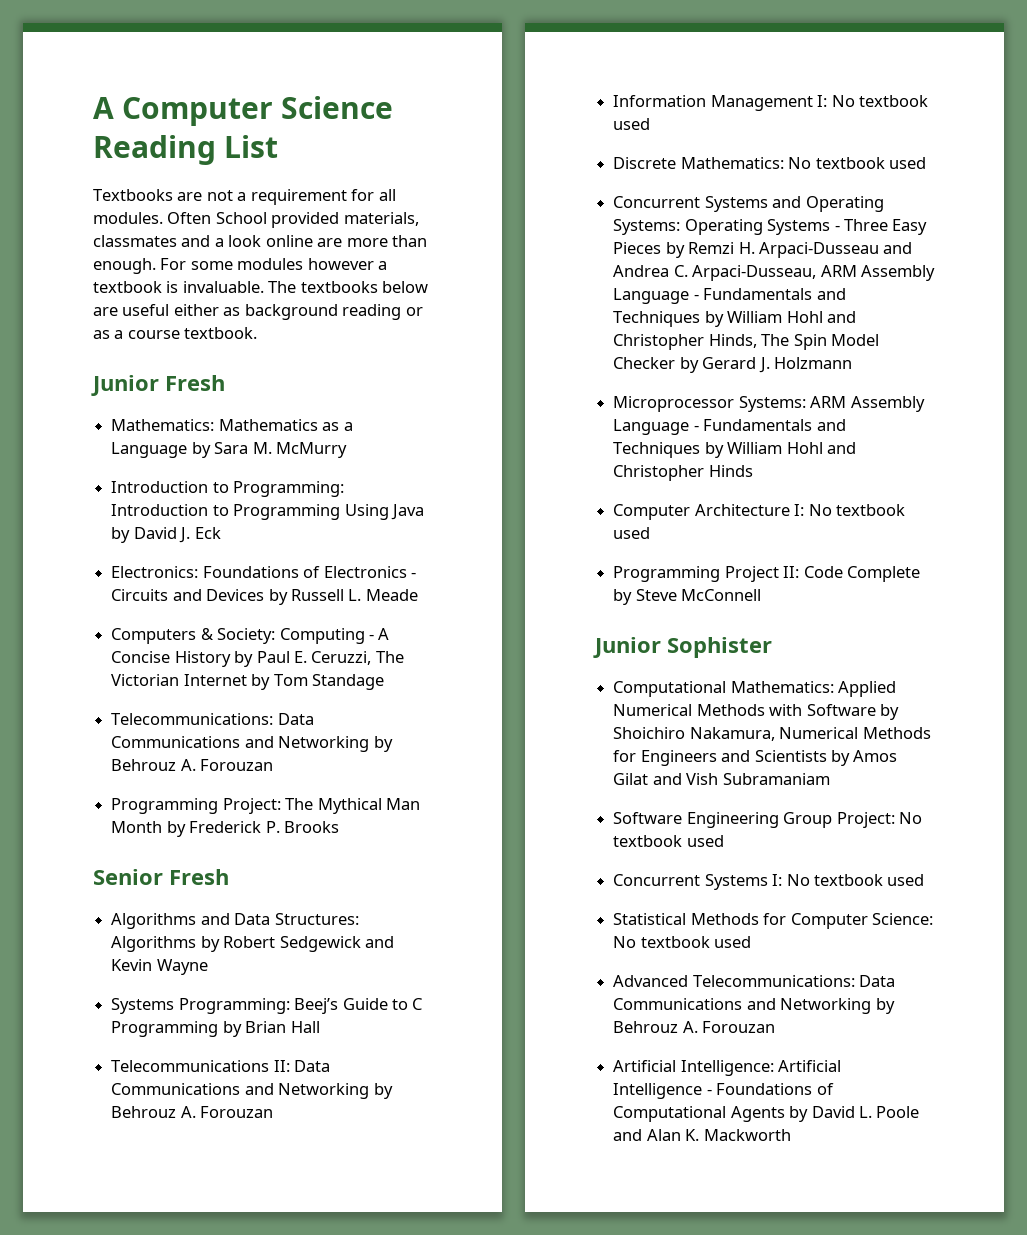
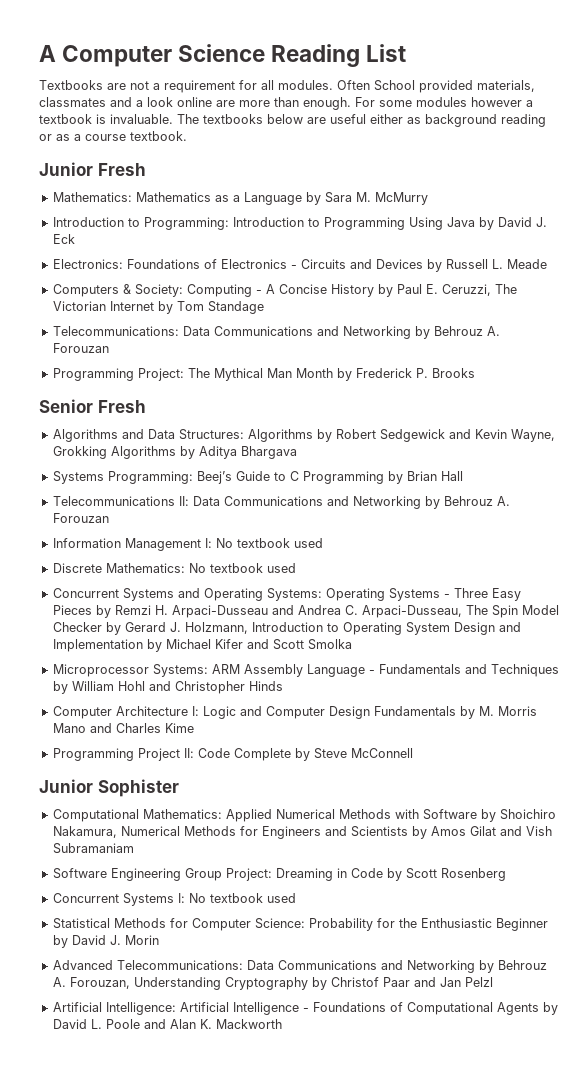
[156,959,208,975] Wayne -> [510,429,555,442] [52,446,297,459] Wayne, Grokking Algorithms by Aditya Bhargava
[820,265,935,281] [613,288,846,304] [613,311,856,327] [613,334,757,350] ARM Assembly Language - Fundamentals and Techniques by William Hohl and Christopher Hinds, -> (462, 611) none
[773,357,852,369] Holzmann -> [184,622,521,635] [52,639,352,652] Holzmann, Introduction to Operating System Design and Implementation by Michael Kifer and Scott Smolka
[808,504,905,516] [613,527,651,539] No textbook used -> [202,706,537,719] [52,723,194,733] Logic and Computer Design Fundamentals by M. Morris Mano and Charles Kime
[898,812,922,824] [613,835,724,847] No textbook used -> [275,868,506,881] Dreaming in Code by Scott Rosenberg
[613,936,752,948] No textbook used -> [308,918,548,931] [52,935,159,948] Probability for the Enthusiastic Beginner by David J. Morin
[702,1021,776,1033] Forouzan -> [69,977,493,990] Forouzan, Understanding Cryptography by Christof Paar and Jan Pelzl

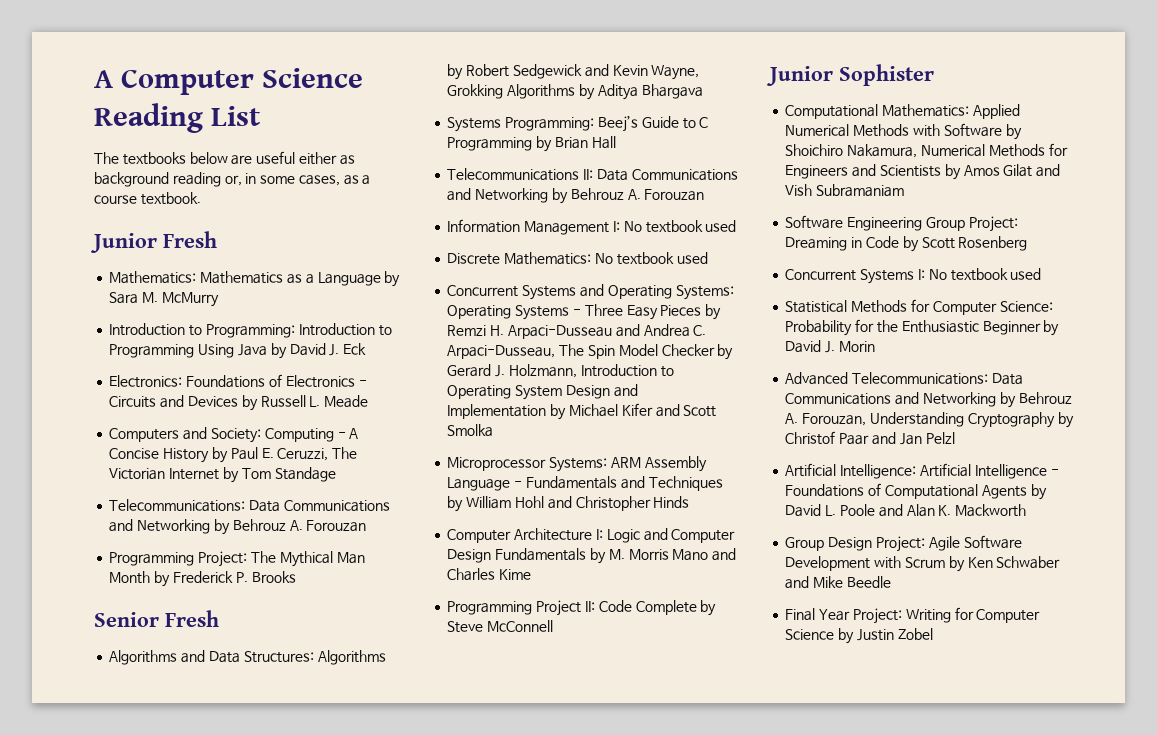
[39,80,535,93] [39,97,533,110] [39,114,173,124] Textbooks are not a requirement for all modules. Often School provided materials, classmates and a look online are more than enough. For some modules however a textbook is invaluable. -> (261, 116) none
[39,134,52,141] or -> [224,173,340,186] or, in some cases,
[122,284,131,294] & -> [183,427,208,440] and
(282, 1024) none -> [785,535,1022,552] [785,556,1061,572] [785,576,891,589] [785,607,1041,624] [785,628,933,644] // Group Design Project: Agile Software Development with Scrum by Ken Schwaber and Mike Beedle // Final Year Project: Writing for Computer Science by Justin Zobel

